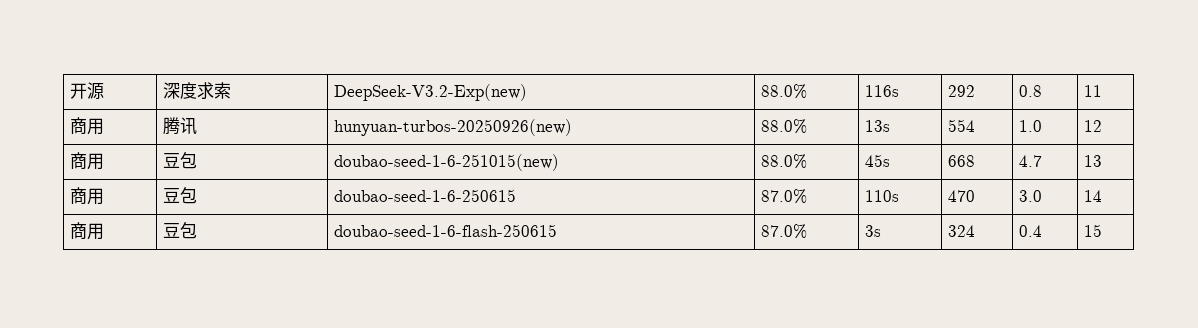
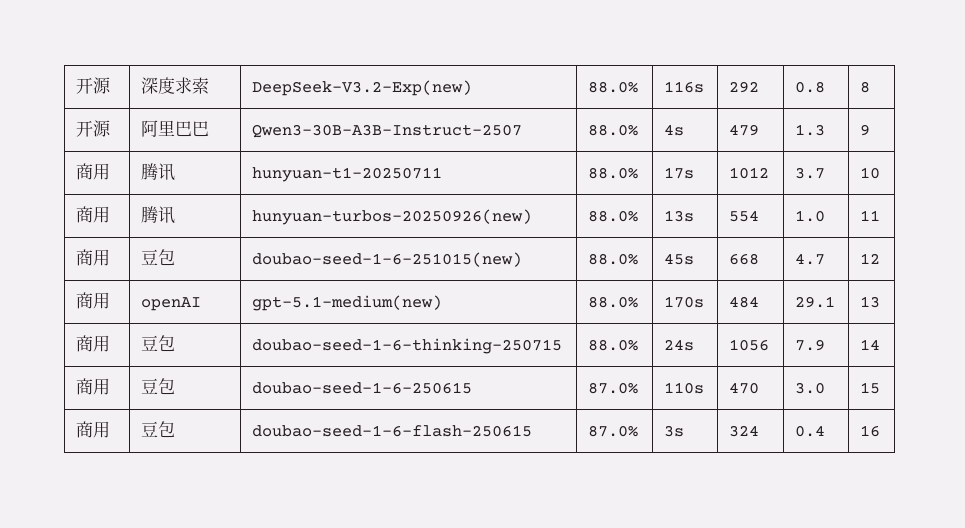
[1084,85,1103,97] 11 -> [860,81,871,93] [76,120,112,137] [141,120,210,137] [252,124,523,138] [588,124,639,136] [664,124,685,136] [729,124,760,136] [795,124,826,136] [860,124,871,136] [76,163,111,180] [141,163,176,181] [252,167,443,182] [588,167,639,179] [664,167,695,179] [729,167,770,179] [795,167,826,179] [860,167,881,179] 8 // 开源 | 阿里巴巴 | Qwen3-30B-A3B-Instruct-2507 | 88.0% | 4s | 479 | 1.3 | 9 // 商用 | 腾讯 | hunyuan-t1-20250711 | 88.0% | 17s | 1012 | 3.7 | 10
[1084,120,1103,132] 12 -> [860,210,881,221] 11
[1084,155,1103,167] 13 -> [860,253,881,264] [76,292,111,309] [141,297,202,311] [252,295,443,311] [588,296,639,308] [664,296,705,308] [729,296,760,308] [795,296,836,308] [860,296,881,308] [76,335,111,352] [141,335,176,352] [252,338,563,354] [588,339,639,351] [664,339,695,351] [729,339,770,351] [795,339,826,351] [860,339,881,350] 12 // 商用 | openAI | gpt-5.1-medium(new) | 88.0% | 170s | 484 | 29.1 | 13 // 商用 | 豆包 | doubao-seed-1-6-thinking-250715 | 88.0% | 24s | 1056 | 7.9 | 14
[1084,190,1103,202] 14 -> [860,382,881,394] 15
[1084,224,1103,237] 15 -> [860,425,881,437] 16

